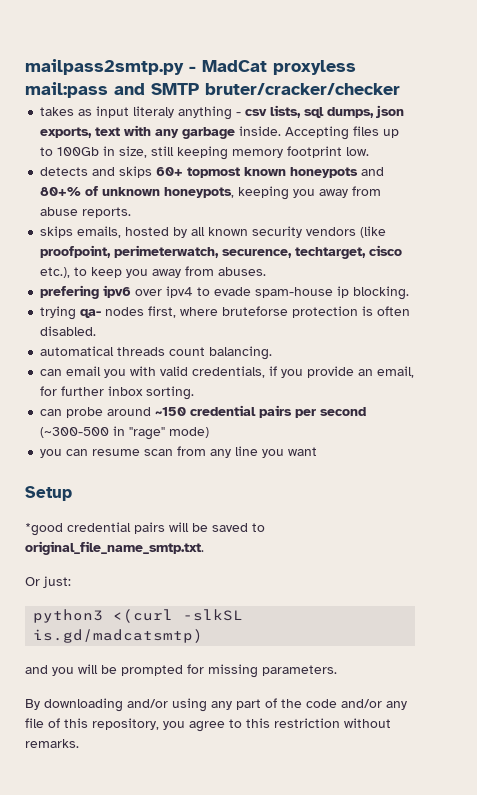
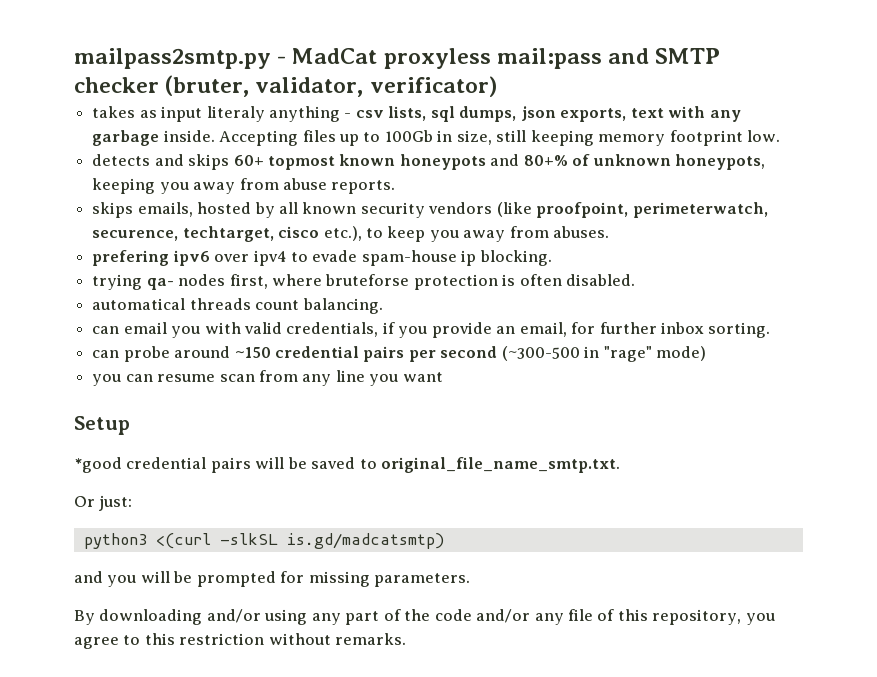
[205,83,400,95] bruter/cracker/checker -> [74,75,497,97] checker (bruter, validator, verificator)

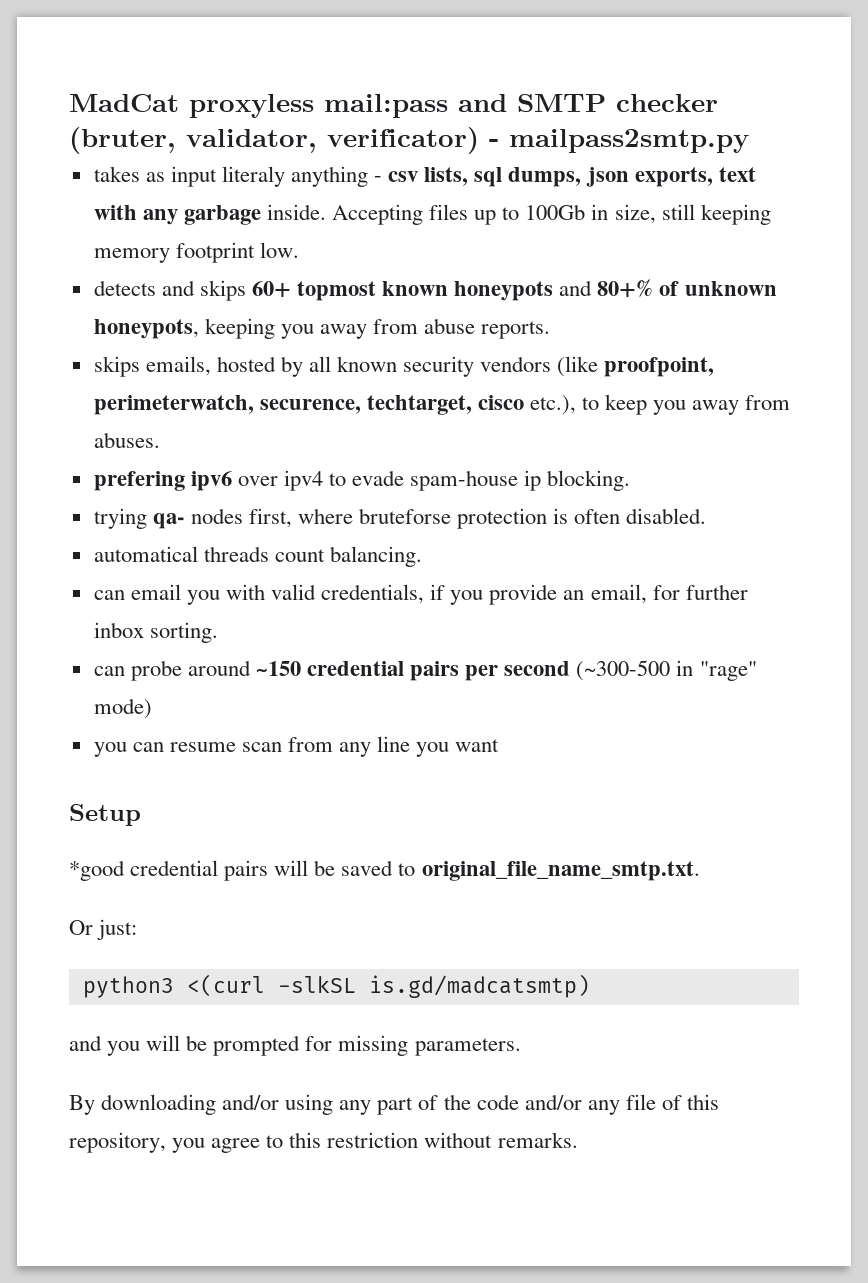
[74,48,287,69] mailpass2smtp.py - -> (69, 103) none
(497, 86) none -> [489,129,749,153] - mailpass2smtp.py

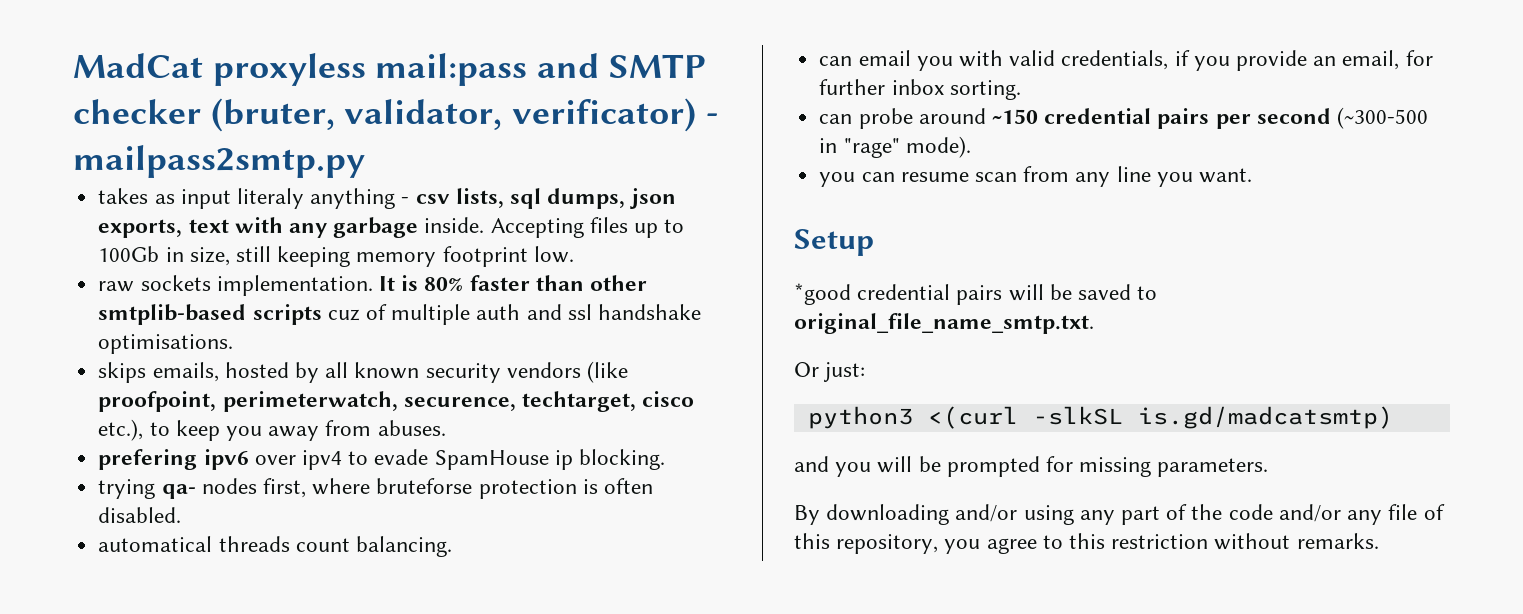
[93,279,777,301] [93,318,551,339] detects and skips 60+ topmost known honeypots and 80+% of unknown honeypots, keeping you away from abuse reports. -> [98,275,647,296] [98,304,701,325] [98,334,234,354] raw sockets implementation. It is 80% faster than other smtplib-based scripts cuz of multiple auth and ssl handshake optimisations.
[410,470,519,491] spam-house -> [434,450,549,470] SpamHouse
[93,698,152,719] mode) -> [905,136,971,158] mode).
[455,739,500,752] want -> [1198,168,1252,183] want.

